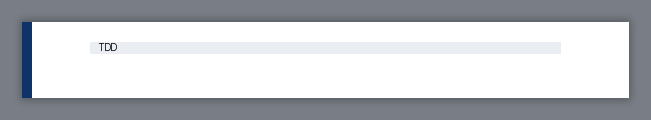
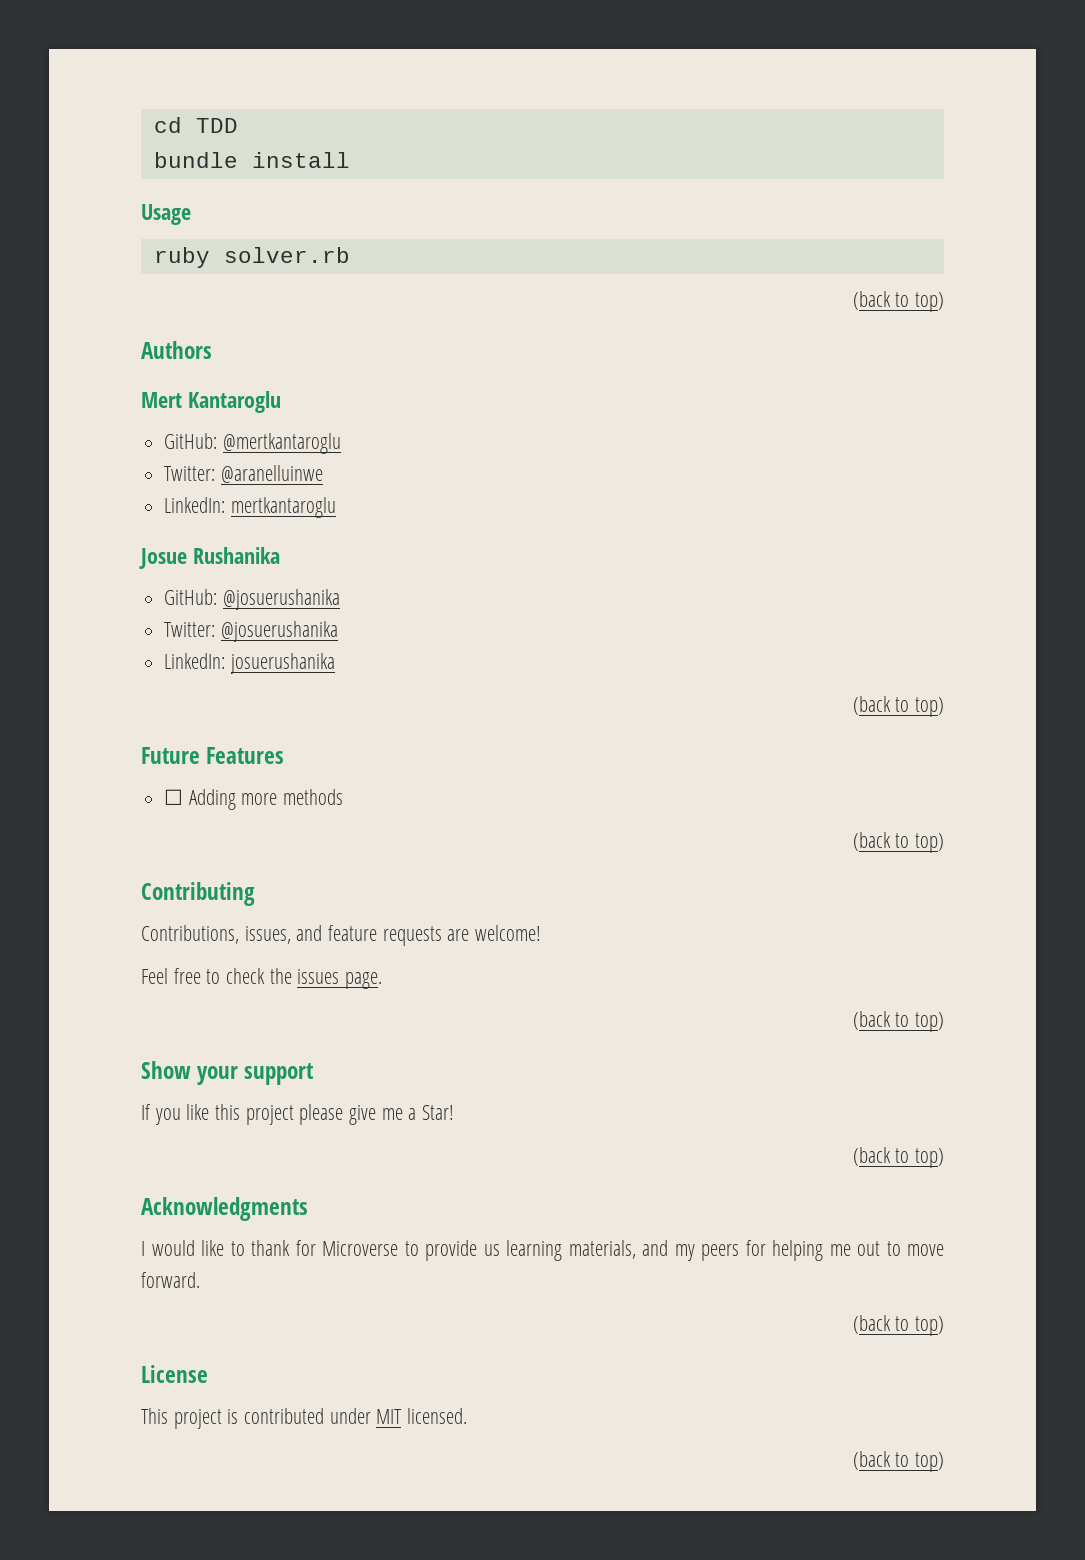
(97, 47) none -> [153,117,182,133] cd
(117, 47) none -> [153,152,350,168] [141,204,191,225] [153,247,350,268] [852,291,944,312] [141,341,212,359] [141,391,281,413] [164,433,341,454] [164,465,323,483] [164,497,336,518] [139,547,280,569] [164,589,340,610] [164,621,338,642] [164,653,335,674] [852,696,944,717] [141,747,285,764] [164,789,344,810] [852,832,944,853] [141,882,255,906] [141,925,542,946] [141,968,383,989] [852,1011,944,1032] [141,1061,314,1085] [141,1104,455,1125] [852,1147,944,1168] [141,1197,308,1221] [141,1240,944,1261] [141,1272,200,1288] [852,1315,944,1336] [141,1365,208,1383] [141,1408,468,1429] [852,1451,944,1472] // bundle install // Usage // ruby solver.rb // (back to top) // Authors // Mert Kantaroglu // GitHub: @mertkantaroglu // Twitter: @aranelluinwe // LinkedIn: mertkantaroglu // Josue Rushanika // GitHub: @josuerushanika // Twitter: @josuerushanika // LinkedIn: josuerushanika // (back to top) // Future Features // ☐ Adding more methods // (back to top) // Contributing // Contributions, issues, and feature requests are welcome! // Feel free to check the issues page. // (back to top) // Show your support // If you like this project please give me a Star! // (back to top) // Acknowledgments // I would like to thank for Microverse to provide us learning materials, and my peers for helping me out to move forward. // (back to top) // License // This project is contributed under MIT licensed. // (back to top)

